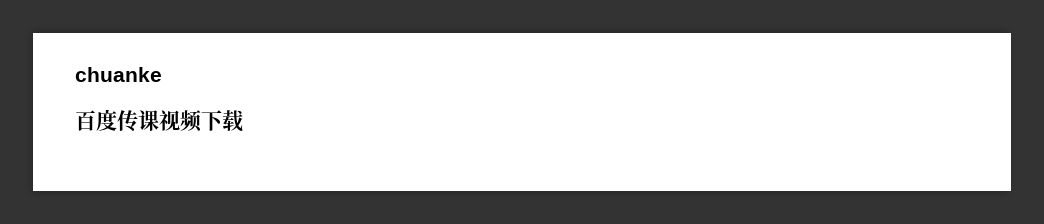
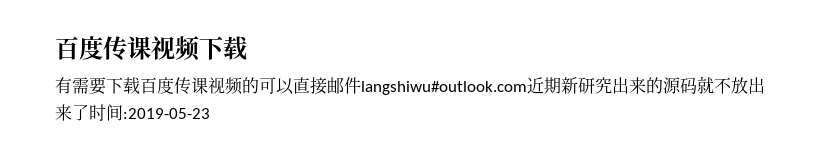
[75,67,162,82] chuanke // -> (55, 48) none
(244, 121) none -> [55,76,765,95] [55,104,210,121] // 有需要下载百度传课视频的可以直接邮件langshiwu#outlook.com近期新研究出来的源码就不放出来了时间:2019-05-23

